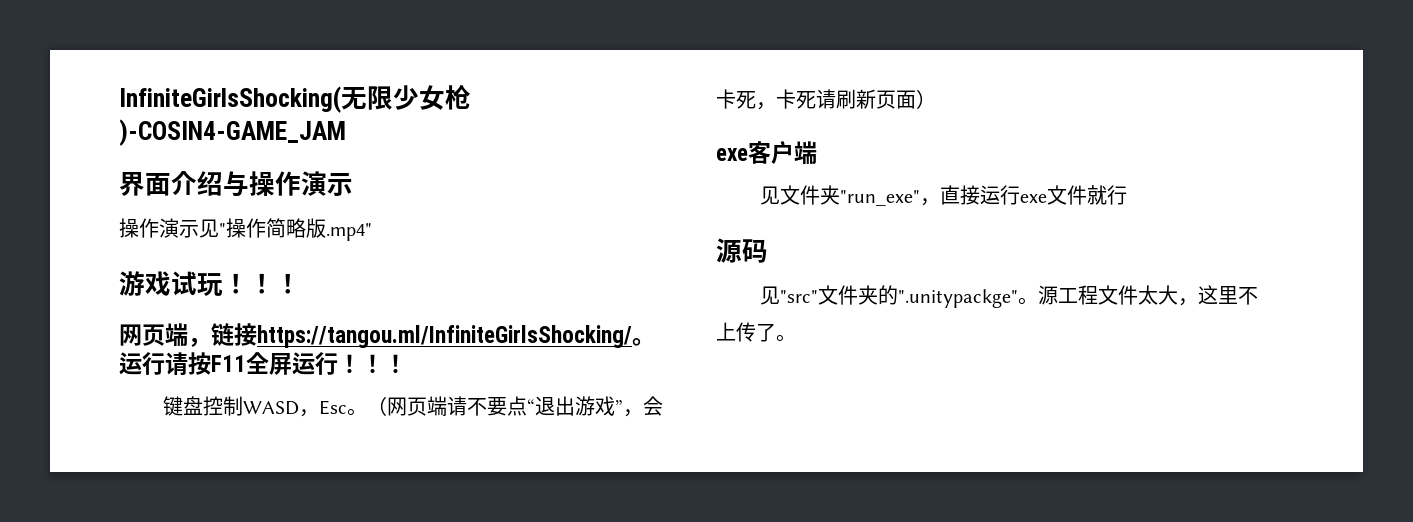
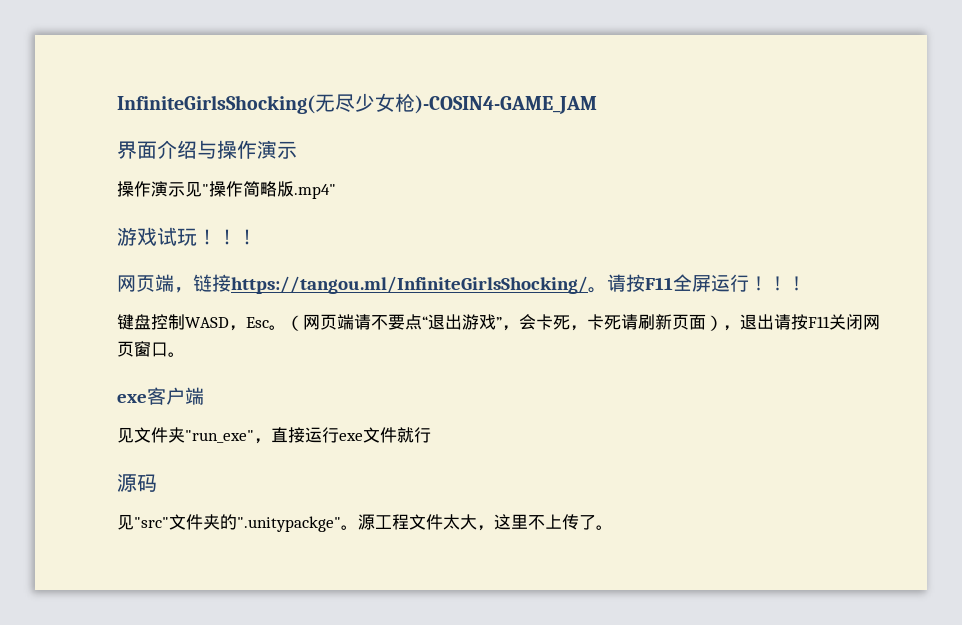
[367,86,393,110] 限 -> [335,94,355,112] 尽
[119,352,165,375] 运行 -> (607, 290) none
(936, 99) none -> [723,314,880,331] [117,341,185,357] ，退出请按F11关闭网页窗口。

